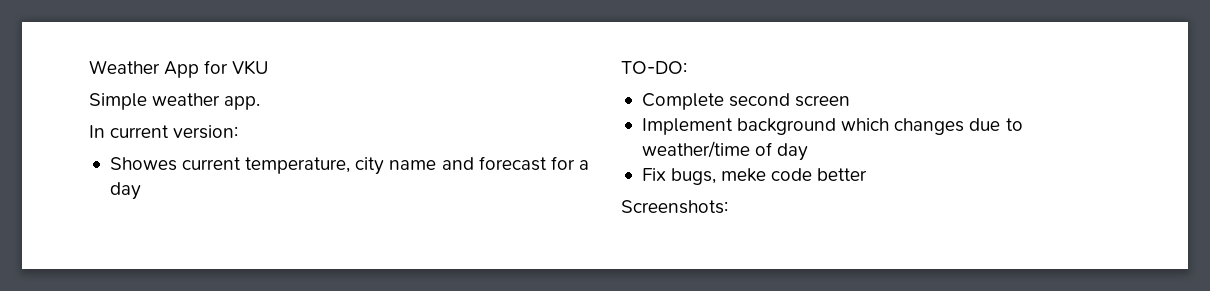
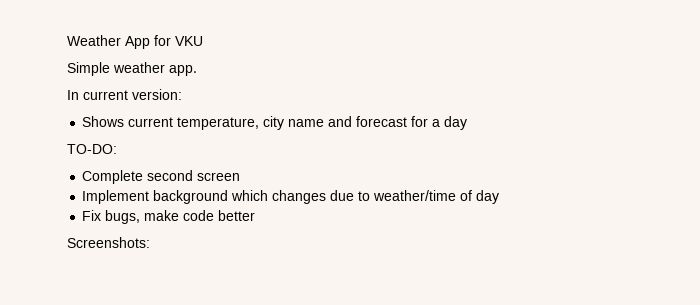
[109,157,177,171] Showes -> [82,116,125,127] Shows
[721,168,767,182] meke -> [144,210,180,221] make

